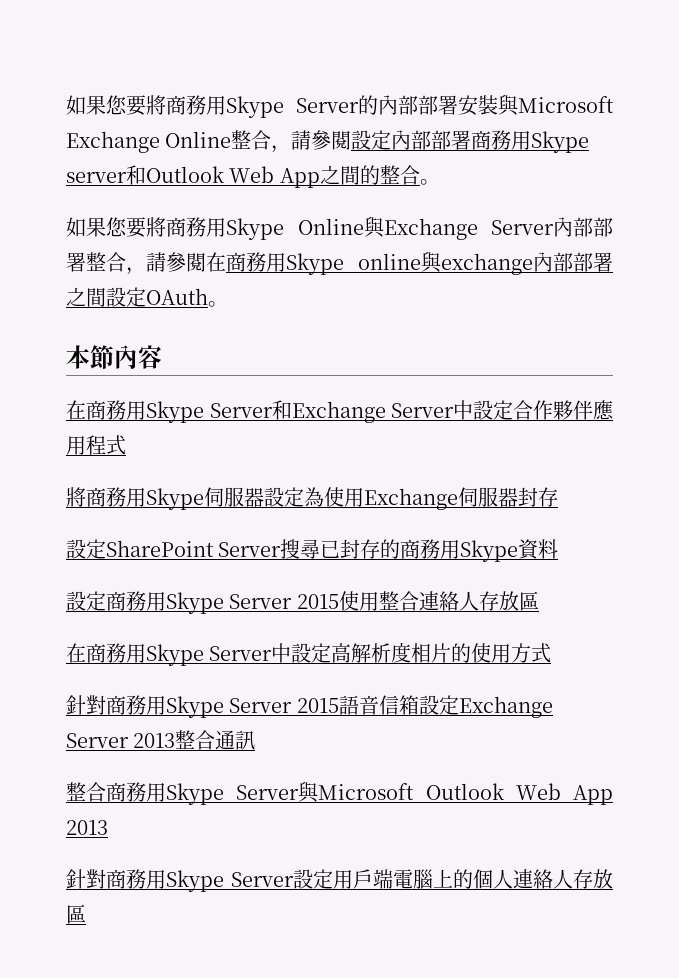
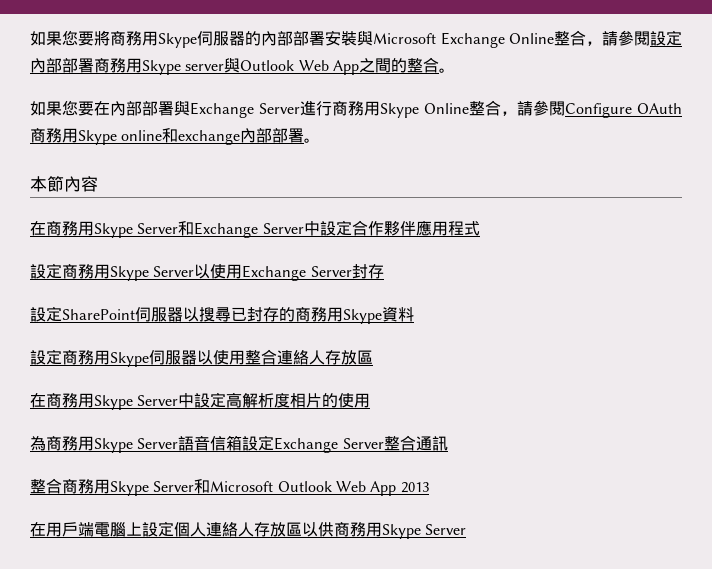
[66,95,359,118] 如果您要將商務用Skype Server -> [30,30,245,48] 如果您要將商務用Skype伺服器
[126,165,146,185] 和 -> [224,58,241,73] 與
[146,216,613,240] [66,252,226,275] 將商務用Skype Online與Exchange Server內部部署整合，請參閱在 -> [94,100,682,118] 在內部部署與Exchange Server進行商務用Skype Online整合，請參閱Configure OAuth
[421,251,442,273] 與 -> [162,128,179,143] 和
[66,287,208,307] 之間設定OAuth -> (305, 135) none
[66,487,324,510] 將商務用Skype伺服器設定為 -> [30,263,211,281] 設定商務用Skype Server以
[458,487,518,507] 伺服器 -> [310,266,352,277] Server
[218,542,282,557] Server -> [135,307,199,322] 伺服器以
[229,594,339,609] Server 2015 -> [149,350,213,365] 伺服器以
[511,643,552,663] [66,695,339,718] 方式 // 針對商務用Skype Server 2015 -> [30,436,179,453] // 為商務用Skype Server
[133,733,176,748] 2013 -> (384, 443) none
[298,781,320,803] 與 -> [194,479,211,494] 和
[66,869,333,892] 針對商務用Skype Server設定 -> [30,522,46,537] 在
[453,869,473,889] 的 -> [142,521,174,537] 設定
(86, 914) none -> [302,522,467,539] 以供商務用Skype Server

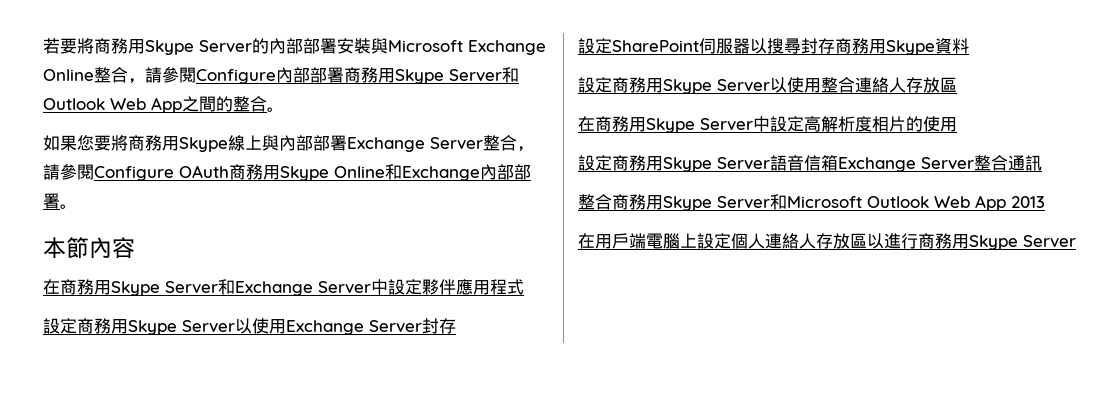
[30,30,245,48] 如果您要將商務用Skype伺服器 -> [43,38,252,55] 若要將商務用Skype Server
[650,30,682,46] 設定 -> [196,69,276,84] Configure
[185,58,241,73] server與 -> [449,67,519,83] Server和
[94,100,469,118] 在內部部署與Exchange Server進行商務用Skype Online -> [111,135,483,152] 將商務用Skype線上與內部部署Exchange Server
[121,128,241,145] online和exchange -> [334,164,480,181] Online和Exchange
[351,220,384,236] 合作 -> (422, 287) none
[231,307,295,322] 已封存的 -> [801,38,835,54] 封存
[149,350,197,365] 伺服器 -> [717,79,770,92] Server
[30,436,46,451] 為 -> [578,155,612,171] 設定
[242,435,275,451] 設定 -> (838, 163) none
[318,522,334,537] 供 -> [884,233,918,249] 進行

